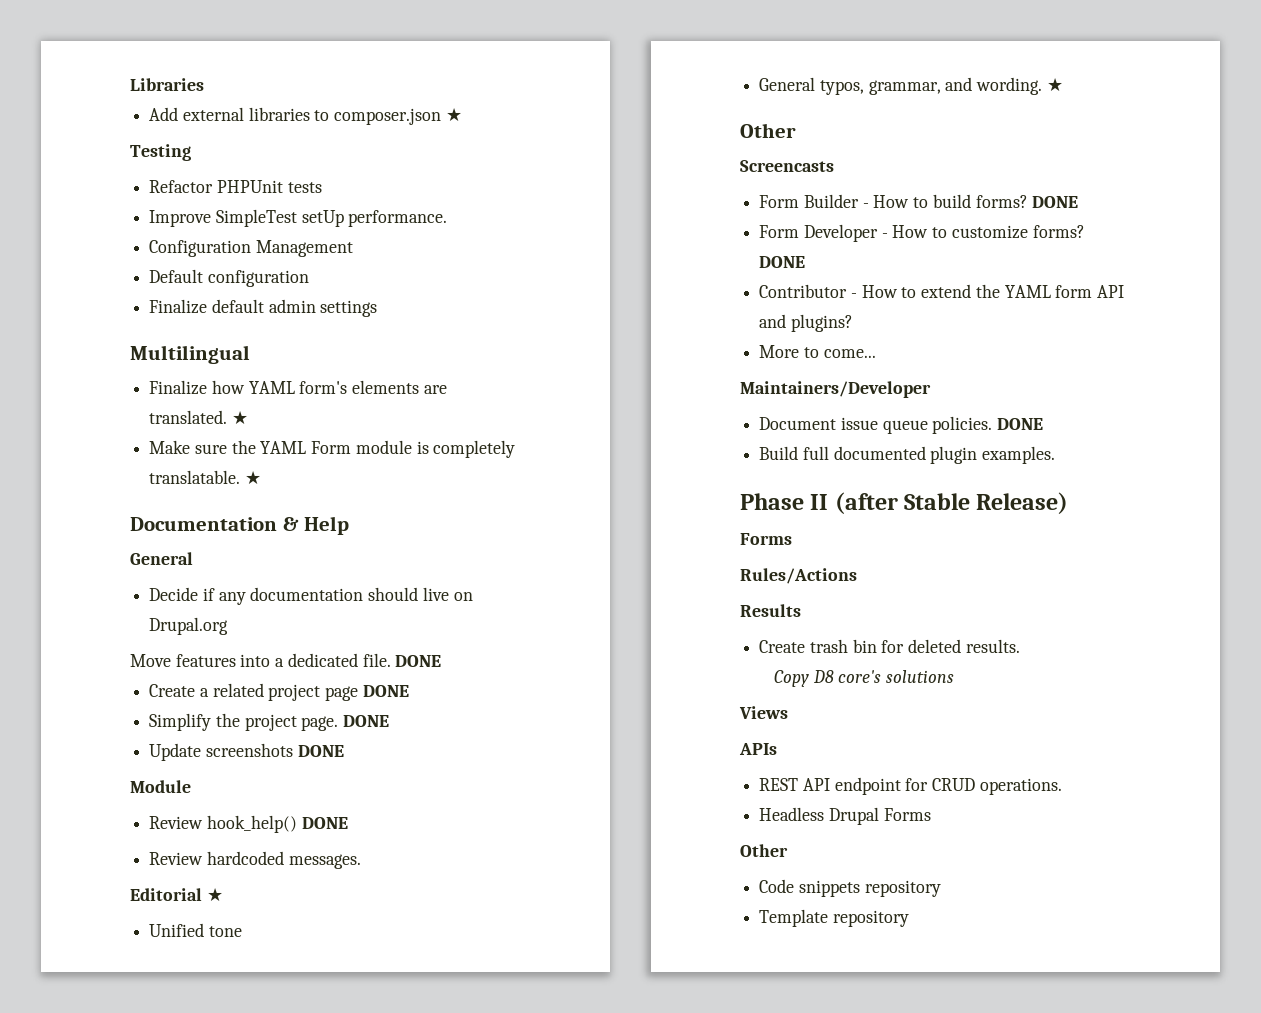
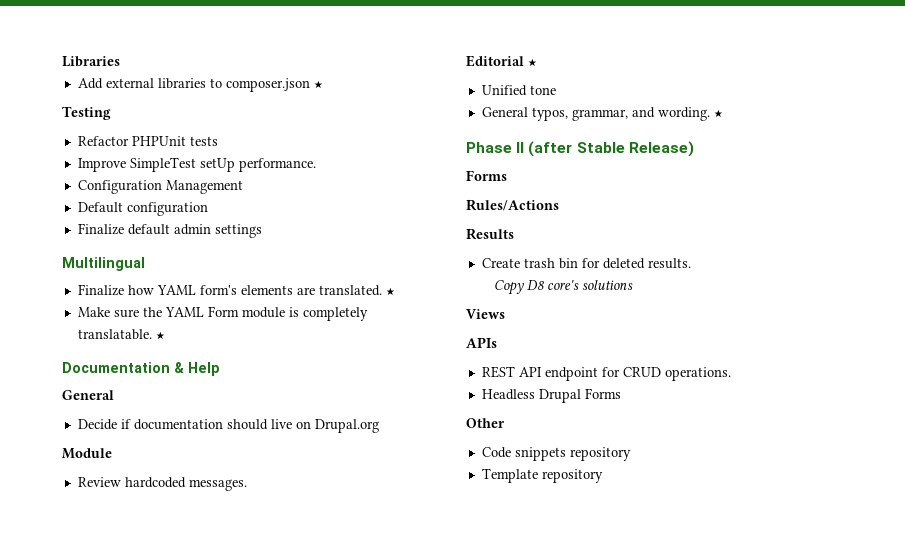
[218,592,246,605] any -> (131, 424) none
[130,653,442,667] [149,683,409,701] [149,713,390,731] [149,743,344,761] [130,780,191,793] [149,815,348,833] Move features into a dedicated file. DONE // Create a related project page DONE // Simplify the project page. DONE // Update screenshots DONE // Module // Review hook_help() DONE -> [62,448,112,459] Module
[740,123,796,138] [740,160,834,172] [759,194,1079,208] [759,224,1085,242] [759,256,806,268] [759,284,1125,298] [759,314,853,332] [759,345,876,358] [740,381,931,398] [759,416,1044,434] [759,446,1056,464] // Other // Screencasts // Form Builder - How to build forms? DONE // Form Developer - How to customize forms? DONE // Contributor - How to extend the YAML form API and plugins? // More to come... // Maintainers/Developer // Document issue queue policies. DONE // Build full documented plugin examples. -> (723, 113) none

